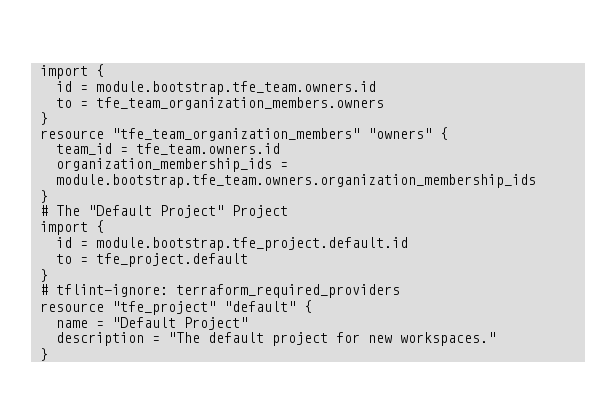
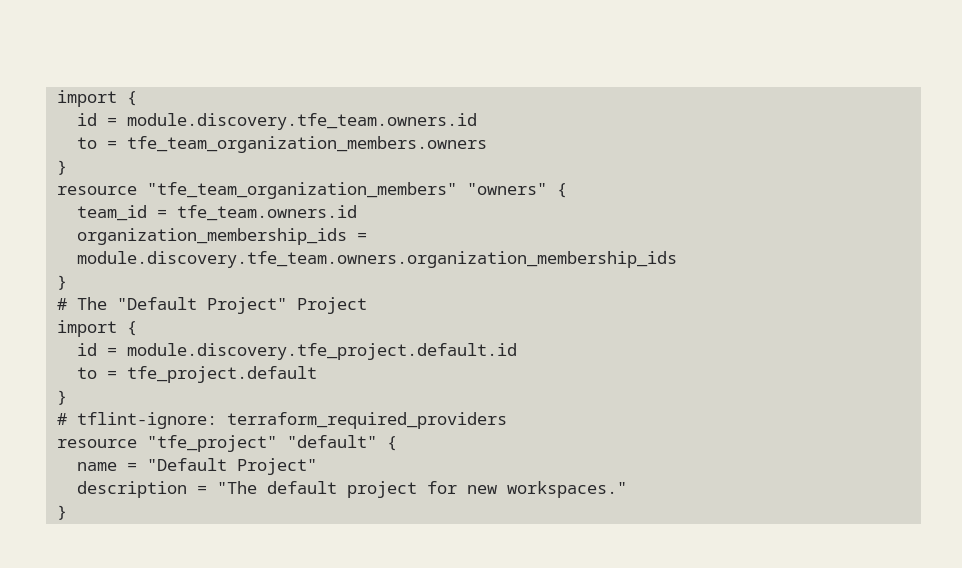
[40,64,105,79] [56,81,377,95] import { // id = module.bootstrap.tfe_team.owners.id -> [56,90,137,107] [76,113,477,130] import { // id = module.discovery.tfe_team.owners.id
[56,174,537,188] module.bootstrap.tfe_team.owners.organization_membership_ids -> [76,251,677,268] module.discovery.tfe_team.owners.organization_membership_ids
[96,237,409,251] module.bootstrap.tfe_project.default.id -> [126,343,517,360] module.discovery.tfe_project.default.id

